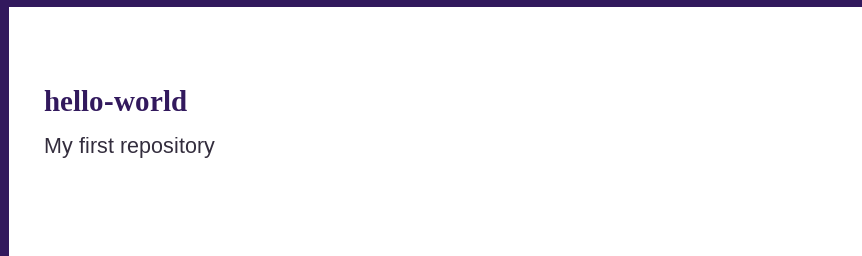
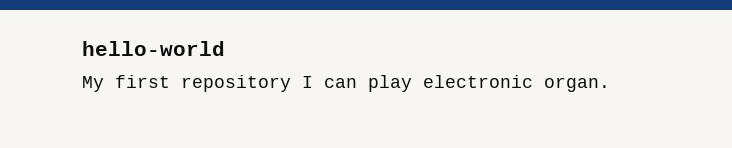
(215, 147) none -> [302,75,610,92] I can play electronic organ.

